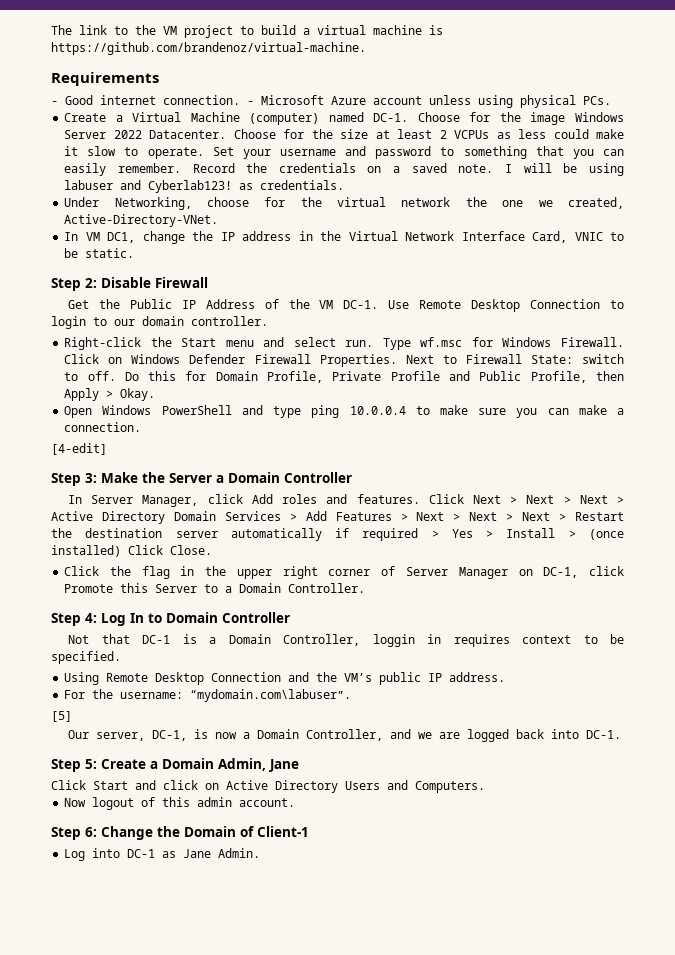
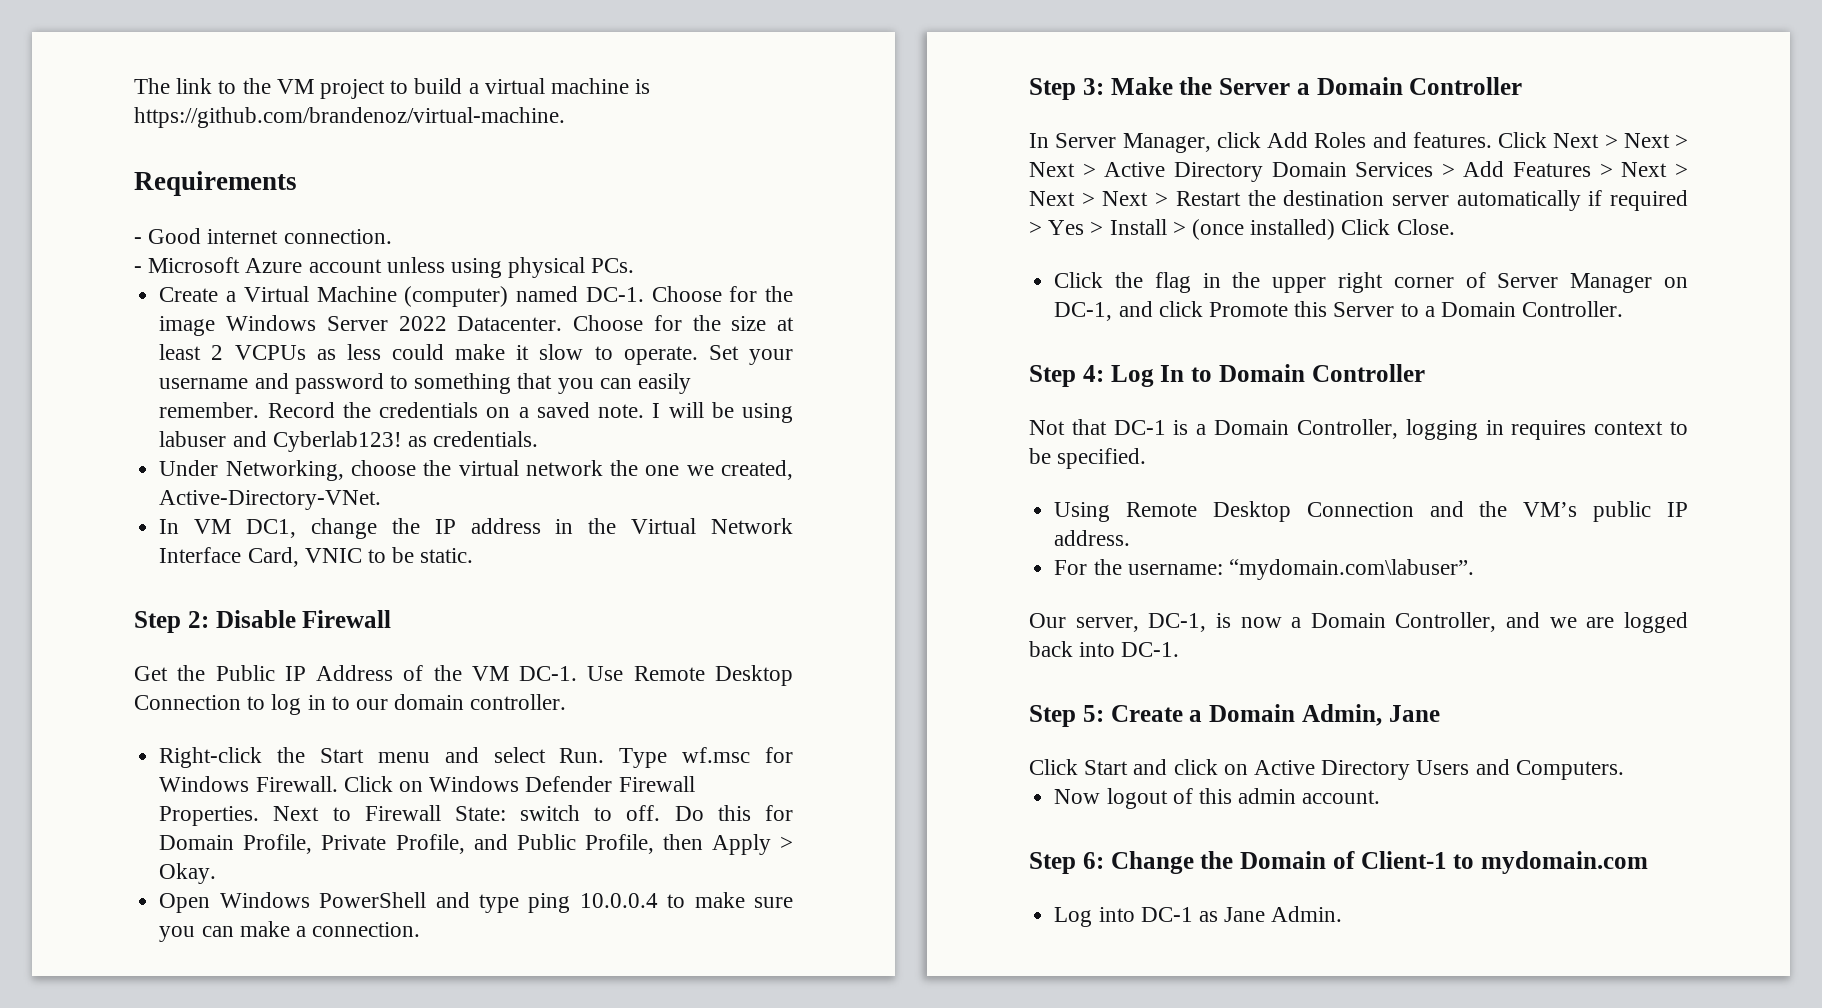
(240, 100) none -> (392, 236) //
[264,197,286,207] for -> (416, 468) none
[51,316,86,329] login -> [271,694,326,715] log in
[345,340,374,347] run. -> [559,748,605,763] Run.
[390,371,440,381] Profile -> [395,834,465,854] Profile,
[51,443,107,455] // [4-edit] -> (421, 929) none
[282,494,318,504] roles -> [1314,132,1367,148] Roles
(579, 572) none -> [1118,301,1153,317] and
[372,634,415,647] loggin -> [1405,419,1478,440] logging
[51,711,72,722] // [5] -> (1474, 569) none
(309, 831) none -> [1453,851,1648,874] to mydomain.com

